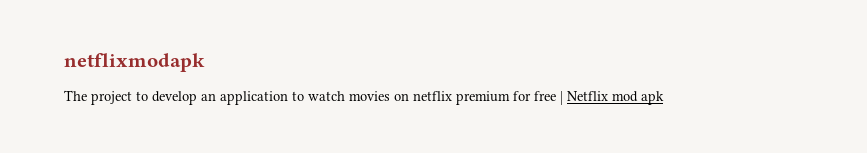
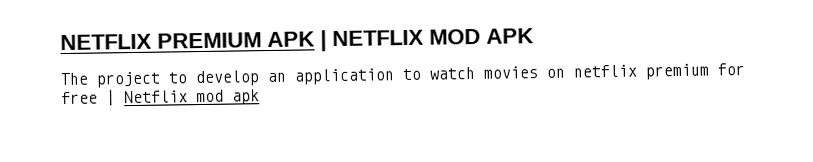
[64,53,205,72] netflixmodapk -> [60,28,534,52] NETFLIX PREMIUM APK | NETFLIX MOD APK

